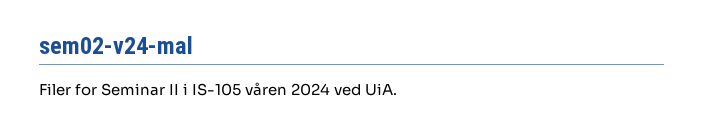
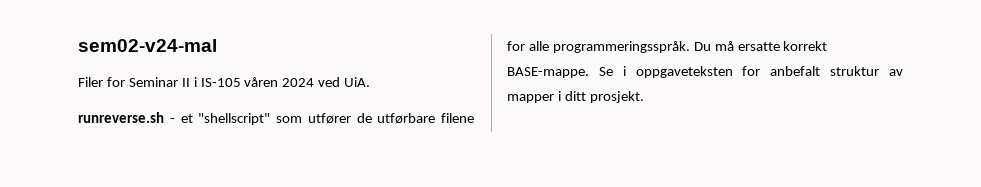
(398, 89) none -> [78,112,474,125] [507,41,828,53] [507,66,903,78] [507,91,644,103] // runreverse.sh - et "shellscript" som utfører de utførbare filene for alle programmeringsspråk. Du må ersatte korrekt BASE-mappe. Se i oppgaveteksten for anbefalt struktur av mapper i ditt prosjekt.

